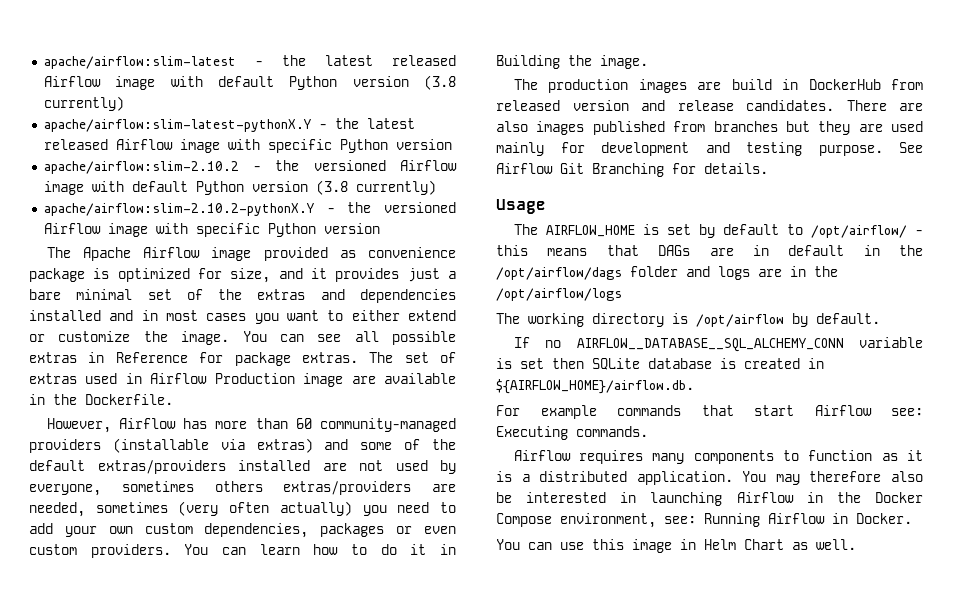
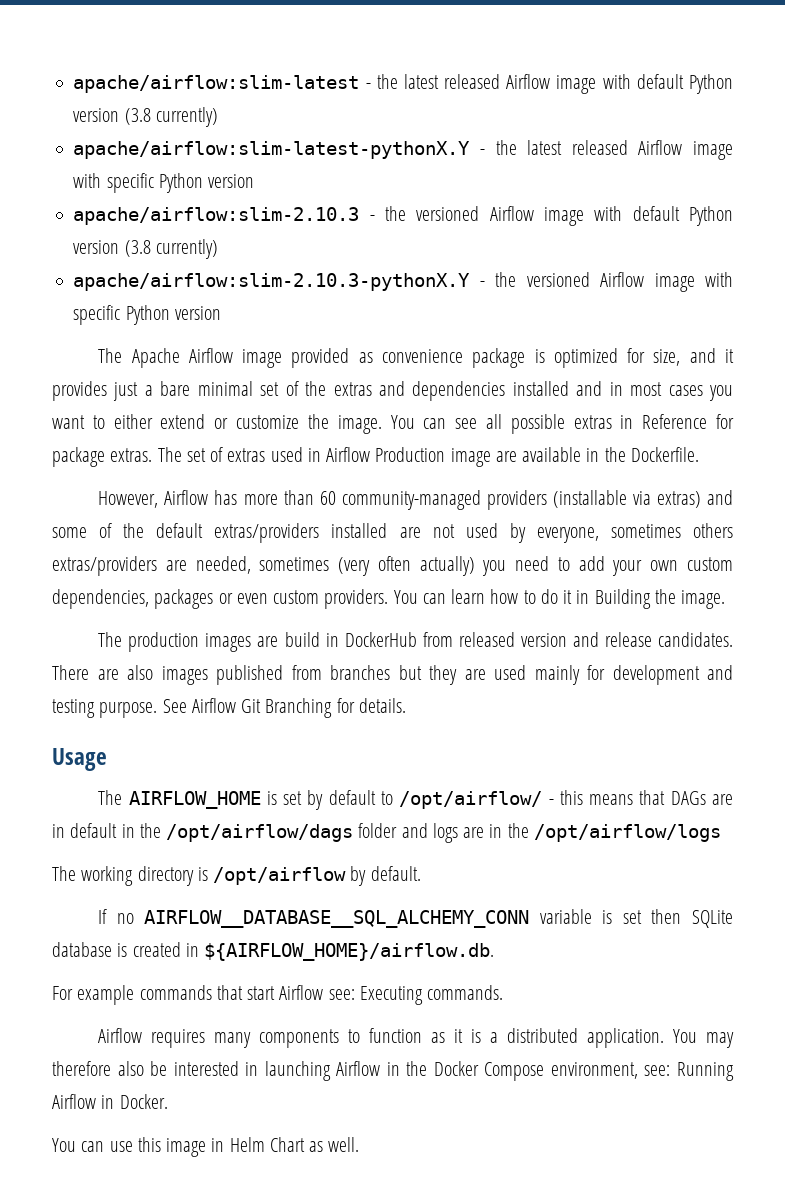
[43,161,239,174] apache/airflow:slim-2.10.2 -> [73,207,360,225] apache/airflow:slim-2.10.3
[43,203,314,216] apache/airflow:slim-2.10.2-pythonX.Y -> [73,273,471,291] apache/airflow:slim-2.10.3-pythonX.Y

